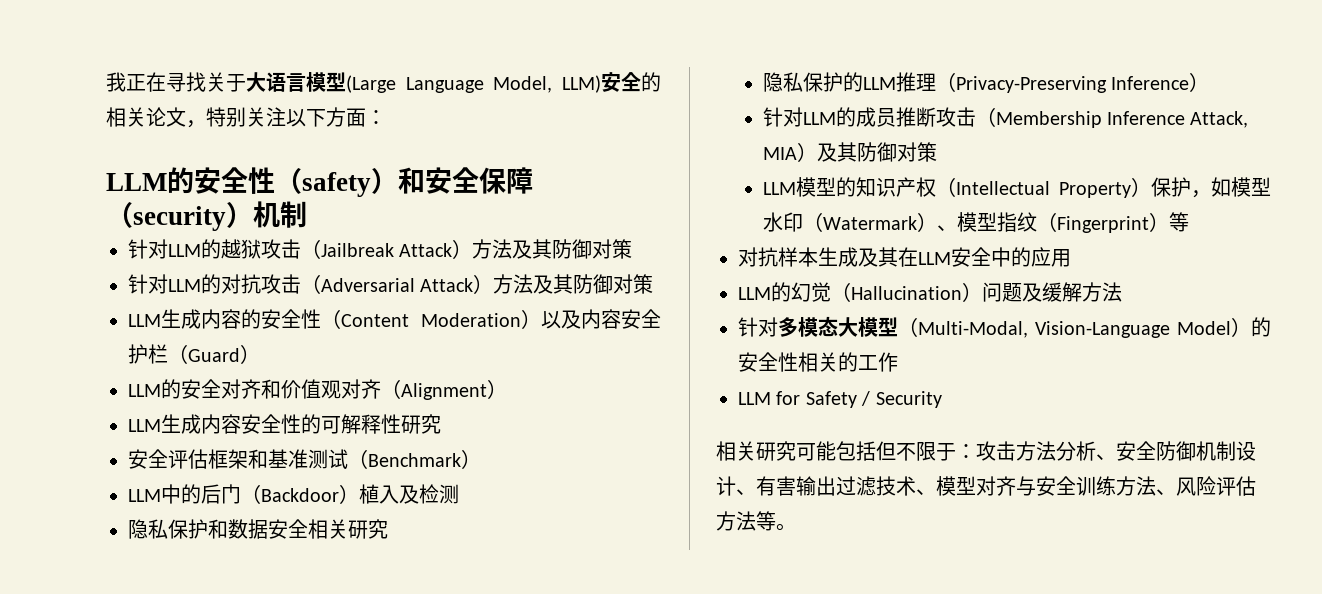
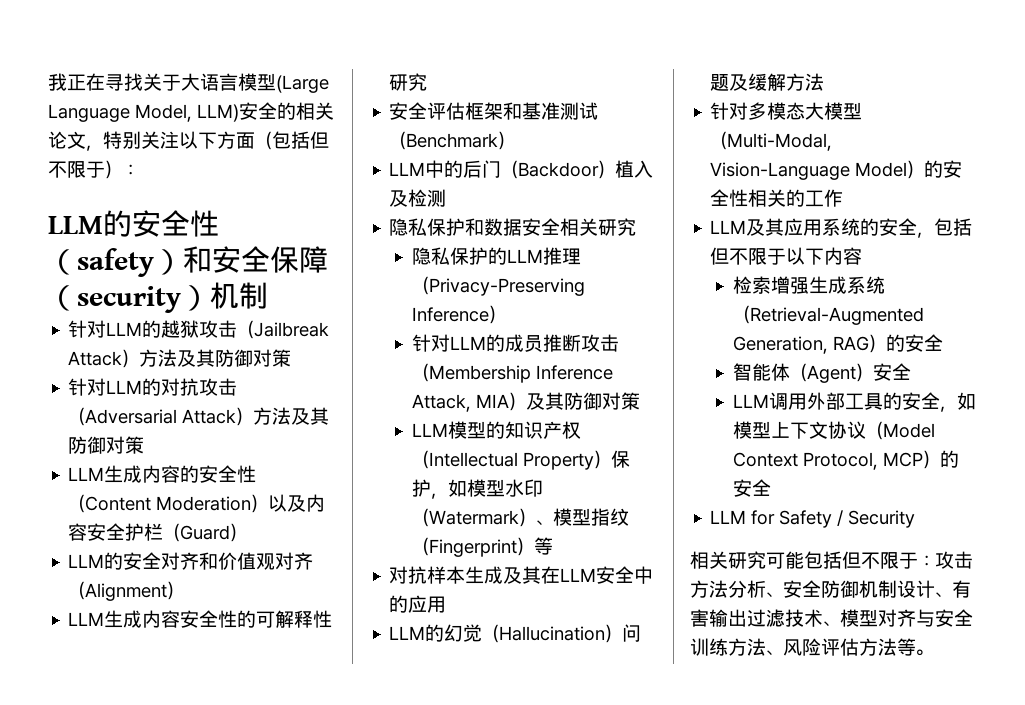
(366, 117) none -> [255,131,329,150] [48,160,122,179] （包括但不限于）
(898, 362) none -> [710,218,973,238] [710,247,863,265] [732,276,885,294] [732,305,924,325] [732,334,943,354] [732,363,911,383] [732,392,976,412] [732,421,935,440] [732,450,959,470] [732,479,771,497] // LLM及其应用系统的安全，包括但不限于以下内容 // 检索增强生成系统（Retrieval-Augmented Generation, RAG）的安全 // 智能体（Agent）安全 // LLM调用外部工具的安全，如模型上下文协议（Model Context Protocol, MCP）的安全

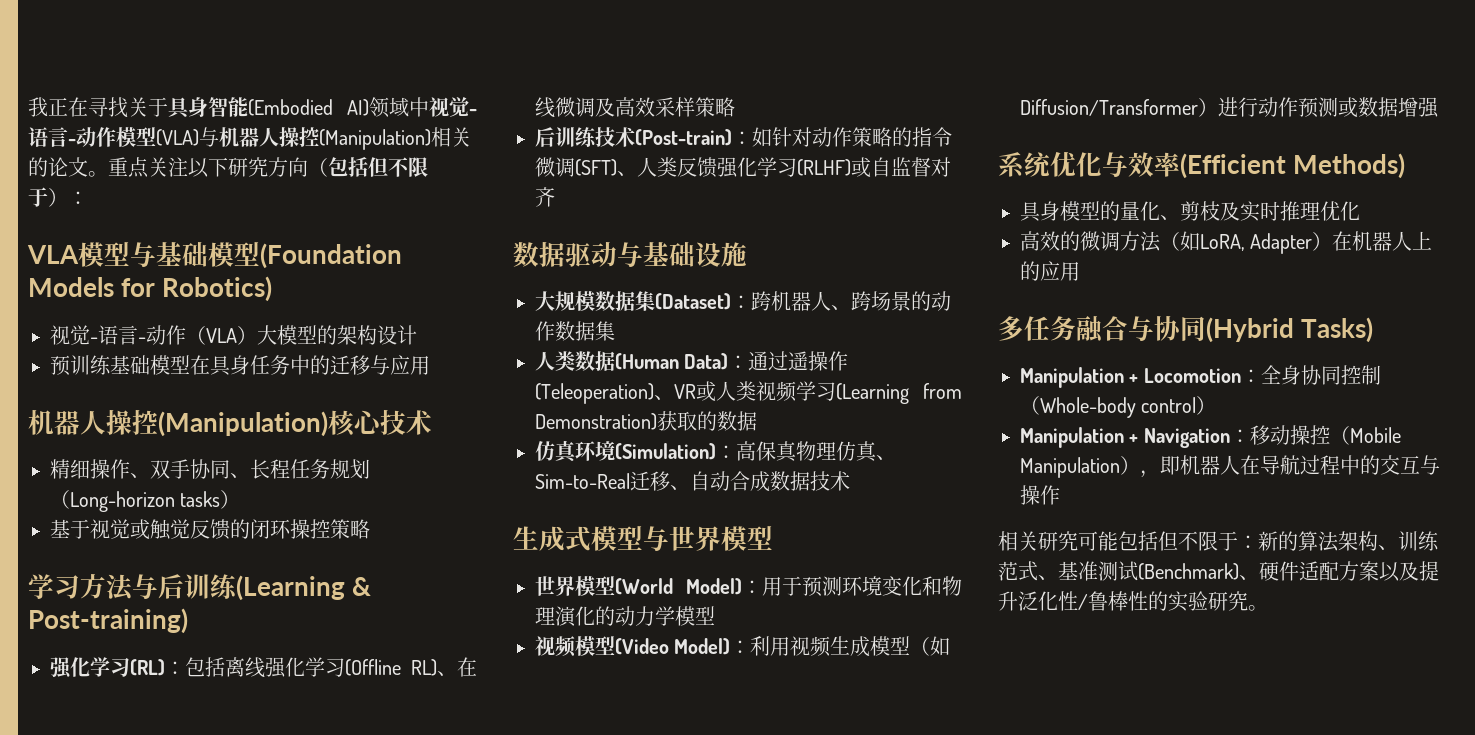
[181,73,329,93] [48,102,334,122] [48,131,255,151] 大语言模型(Large Language Model, LLM)安全的相关论文，特别关注以下方面 -> [168,96,477,119] [28,127,471,150] [28,157,308,178] 具身智能(Embodied AI)领域中视觉-语言-动作模型(VLA)与机器人操控(Manipulation)相关的论文。重点关注以下研究方向
[48,210,219,237] [48,246,328,277] [48,282,268,313] [68,320,330,339] [68,349,292,368] [68,378,238,396] [68,407,330,426] [68,436,145,454] [68,465,257,483] [68,494,326,513] [68,523,248,542] [68,552,314,570] [68,581,185,601] [68,610,333,628] [389,73,428,91] [389,102,599,120] [389,131,516,150] [389,160,654,179] [389,189,447,207] [389,218,637,236] [411,247,581,265] [411,276,585,296] [411,305,506,324] [411,334,619,352] [411,363,613,383] [411,392,640,412] [411,421,581,439] [411,450,630,470] [411,479,543,499] [411,508,629,527] [411,537,553,557] [389,566,654,584] [389,595,447,613] [389,624,642,643] [710,73,825,91] [710,102,863,120] [710,131,833,151] [710,160,963,180] [710,189,844,207] [710,218,973,238] [710,247,863,265] [732,276,885,294] [732,305,924,325] [732,334,943,354] [732,363,911,383] [732,392,976,412] [732,421,935,440] [732,450,959,470] [732,479,771,497] [710,510,916,528] LLM的安全性（safety）和安全保障（security）机制 // 针对LLM的越狱攻击（Jailbreak Attack）方法及其防御对策 // 针对LLM的对抗攻击（Adversarial Attack）方法及其防御对策 // LLM生成内容的安全性（Content Moderation）以及内容安全护栏（Guard） // LLM的安全对齐和价值观对齐（Alignment） // LLM生成内容安全性的可解释性研究 // 安全评估框架和基准测试（Benchmark） // LLM中的后门（Backdoor）植入及检测 // 隐私保护和数据安全相关研究 // 隐私保护的LLM推理（Privacy-Preserving Inference） // 针对LLM的成员推断攻击（Membership Inference Attack, MIA）及其防御对策 // LLM模型的知识产权（Intellectual Property）保护，如模型水印（Watermark）、模型指纹（Fingerprint）等 // 对抗样本生成及其在LLM安全中的应用 // LLM的幻觉（Hallucination）问题及缓解方法 // 针对多模态大模型（Multi-Modal, Vision-Language Model）的安全性相关的工作 // LLM及其应用系统的安全，包括但不限于以下内容 // 检索增强生成系统（Retrieval-Augmented Generation, RAG）的安全 // 智能体（Agent）安全 // LLM调用外部工具的安全，如模型上下文协议（Model Context Protocol, MCP）的安全 // LLM for Safety / Security -> [27,242,402,269] [28,276,272,302] [50,325,417,345] [50,355,430,376] [28,409,432,437] [50,459,370,479] [50,490,241,512] [50,519,370,540] [28,574,371,601] [28,608,188,634] [50,657,477,679] [535,97,735,118] [535,127,952,147] [535,157,951,178] [535,187,555,207] [513,241,747,267] [535,291,951,311] [535,321,615,341] [535,351,849,371] [535,381,962,404] [535,411,757,431] [535,440,896,463] [535,471,850,492] [513,526,773,552] [535,576,962,597] [535,606,715,627] [535,636,951,657] [1020,97,1439,118] [998,151,1405,179] [1020,201,1360,222] [1020,231,1433,254] [1020,261,1080,281] [998,315,1373,343] [1020,365,1381,388] [1020,396,1217,418] [1020,425,1401,448] [1020,455,1440,478] [1020,485,1060,505] VLA模型与基础模型(Foundation Models for Robotics) // 视觉-语言-动作（VLA）大模型的架构设计 // 预训练基础模型在具身任务中的迁移与应用 // 机器人操控(Manipulation)核心技术 // 精细操作、双手协同、长程任务规划（Long-horizon tasks） // 基于视觉或触觉反馈的闭环操控策略 // 学习方法与后训练(Learning & Post-training) // 强化学习(RL)：包括离线强化学习(Offline RL)、在线微调及高效采样策略 // 后训练技术(Post-train)：如针对动作策略的指令微调(SFT)、人类反馈强化学习(RLHF)或自监督对齐 // 数据驱动与基础设施 // 大规模数据集(Dataset)：跨机器人、跨场景的动作数据集 // 人类数据(Human Data)：通过遥操作(Teleoperation)、VR或人类视频学习(Learning from Demonstration)获取的数据 // 仿真环境(Simulation)：高保真物理仿真、Sim-to-Real迁移、自动合成数据技术 // 生成式模型与世界模型 // 世界模型(World Model)：用于预测环境变化和物理演化的动力学模型 // 视频模型(Video Model)：利用视频生成模型（如Diffusion/Transformer）进行动作预测或数据增强 // 系统优化与效率(Efficient Methods) // 具身模型的量化、剪枝及实时推理优化 // 高效的微调方法（如LoRA, Adapter）在机器人上的应用 // 多任务融合与协同(Hybrid Tasks) // Manipulation + Locomotion：全身协同控制（Whole-body control） // Manipulation + Navigation：移动操控（Mobile Manipulation），即机器人在导航过程中的交互与操作
[935,551,973,569] [690,580,971,598] [690,609,973,627] [690,638,916,656] 攻击方法分析、安全防御机制设计、有害输出过滤技术、模型对齐与安全训练方法、风险评估方法等 -> [1258,531,1439,552] [998,561,1439,582] [998,591,1248,612] 新的算法架构、训练范式、基准测试(Benchmark)、硬件适配方案以及提升泛化性/鲁棒性的实验研究

